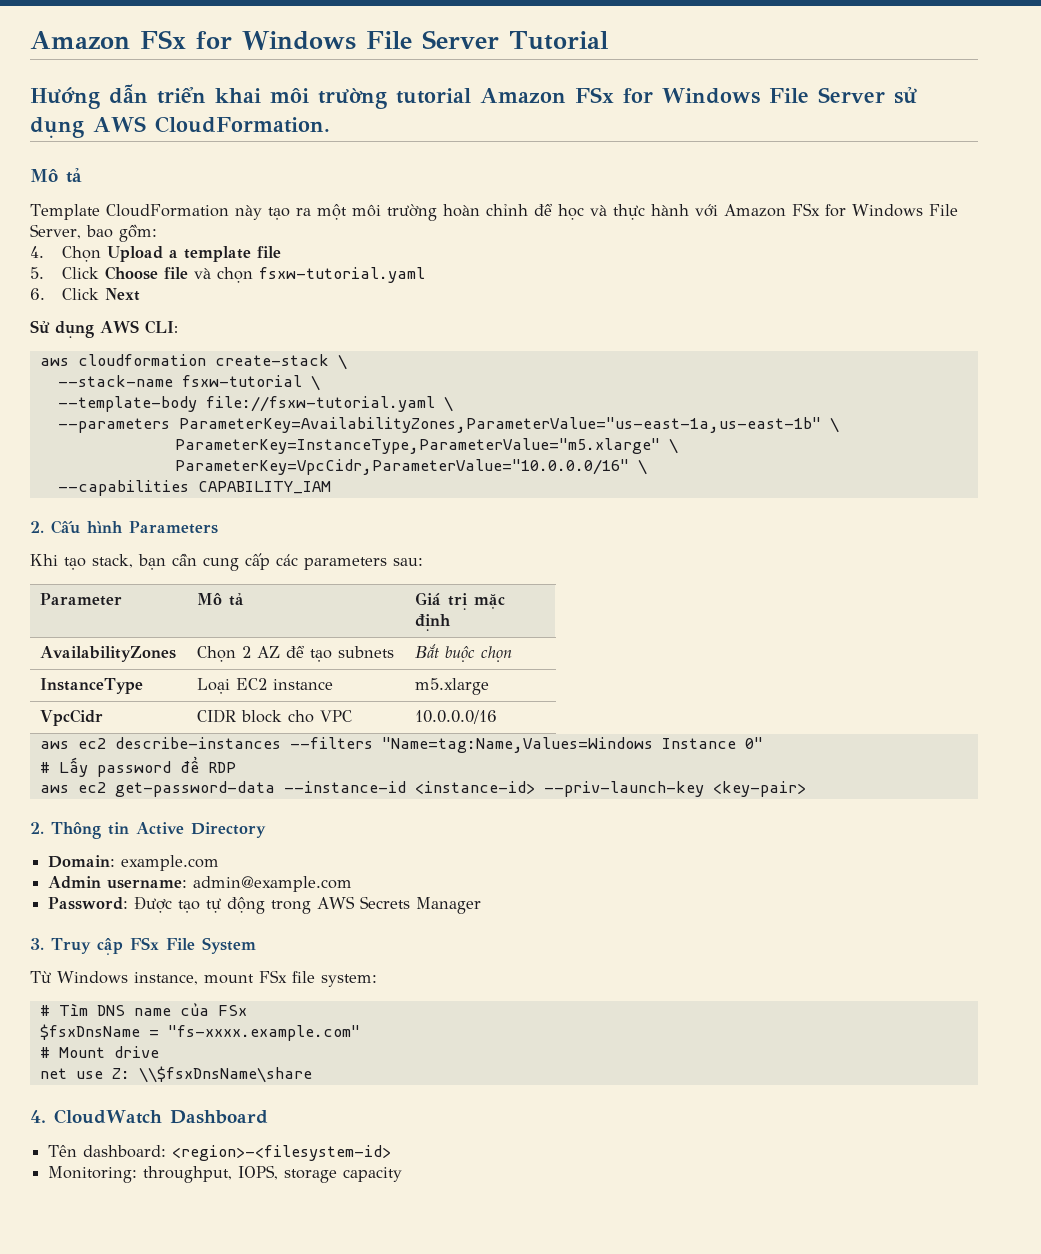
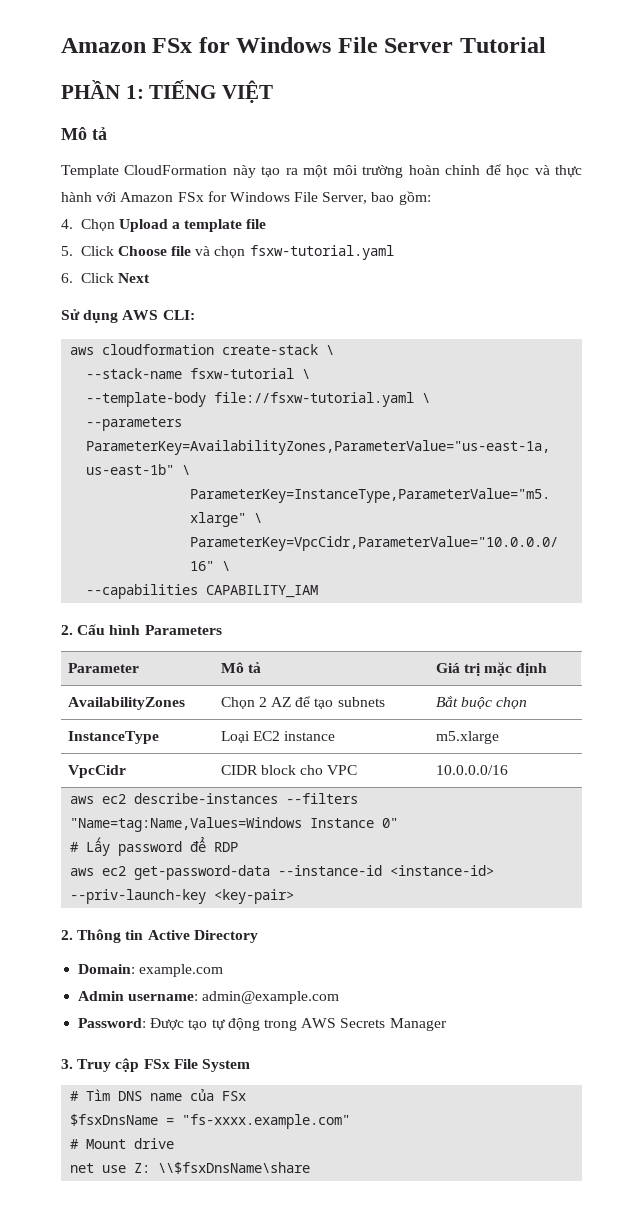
[30,84,917,109] [30,116,330,138] Hướng dẫn triển khai môi trường tutorial Amazon FSx for Windows File Server sử dụng AWS CloudFormation. -> [61,80,274,103] PHẦN 1: TIẾNG VIỆT
[30,553,423,571] // Khi tạo stack, bạn cần cung cấp các parameters sau: -> (222, 630) none
[30,970,377,987] // Từ Windows instance, mount FSx file system: -> (250, 1065) none
[30,1109,268,1124] [48,1145,392,1161] [48,1165,403,1183] // 4. CloudWatch Dashboard // Tên dashboard: <region>-<filesystem-id> // Monitoring: throughput, IOPS, storage capacity -> (311, 1168) none

